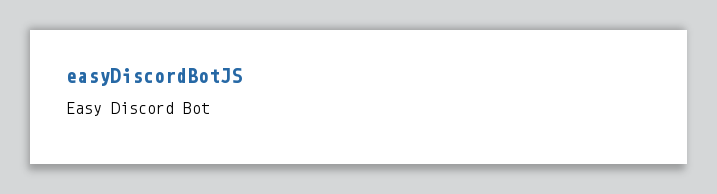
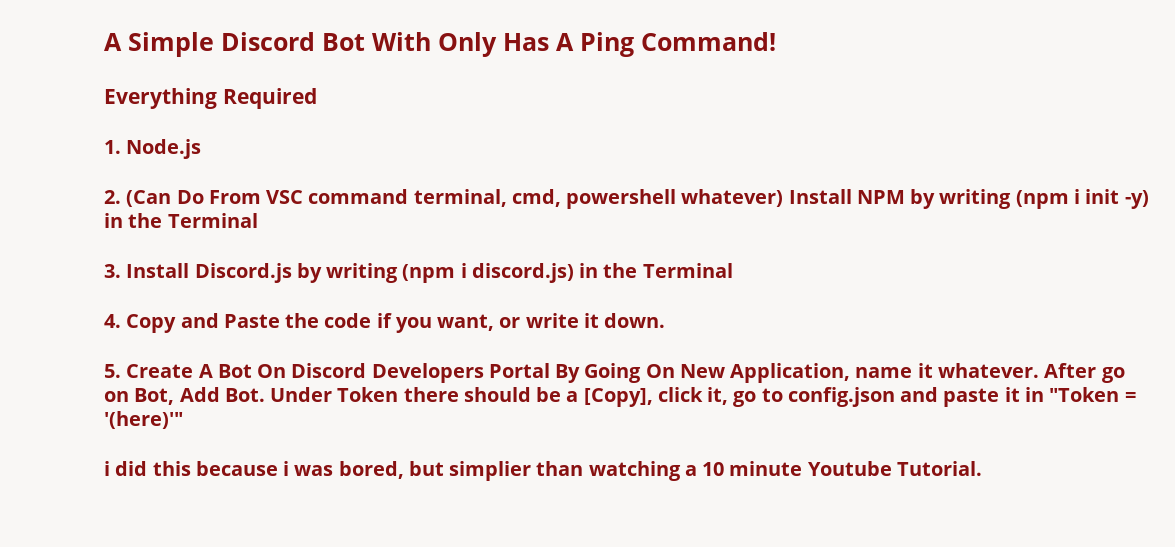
[66,68,242,86] [66,102,210,116] easyDiscordBotJS // Easy Discord Bot -> [104,32,776,57] [104,88,317,109] [104,139,202,159] [104,189,1149,209] [104,213,258,228] [104,263,733,283] [104,313,666,333] [104,363,1125,383] [104,387,1136,407] [104,411,183,429] [104,461,982,481] A Simple Discord Bot With Only Has A Ping Command! // Everything Required // 1. Node.js // 2. (Can Do From VSC command terminal, cmd, powershell whatever) Install NPM by writing (npm i init -y) in the Terminal // 3. Install Discord.js by writing (npm i discord.js) in the Terminal // 4. Copy and Paste the code if you want, or write it down. // 5. Create A Bot On Discord Developers Portal By Going On New Application, name it whatever. After go on Bot, Add Bot. Under Token there should be a [Copy], click it, go to config.json and paste it in "Token = '(here)'" // i did this because i was bored, but simplier than watching a 10 minute Youtube Tutorial.

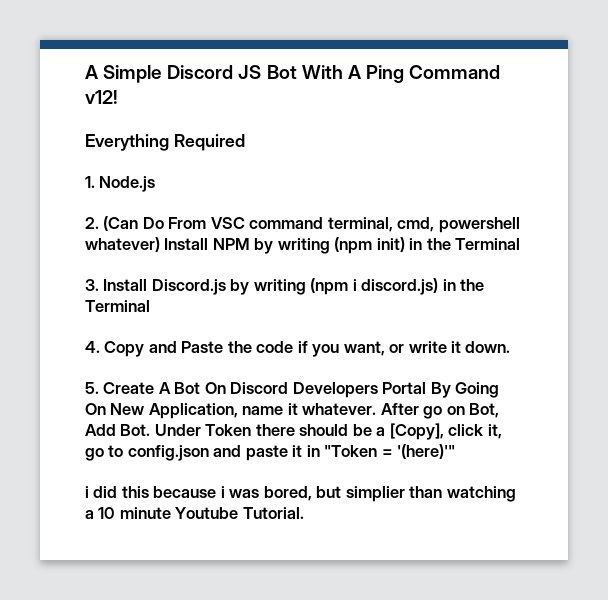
(315, 41) none -> [238,65,262,79] JS
[438,32,776,57] Only Has A Ping Command! -> [347,65,501,83] [85,90,118,104] A Ping Command v12!
[1073,189,1149,209] i init -y) -> [376,237,405,252] init)

